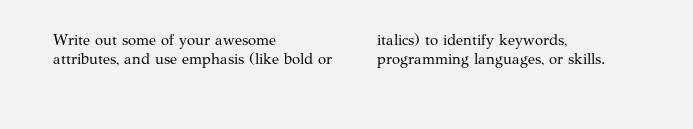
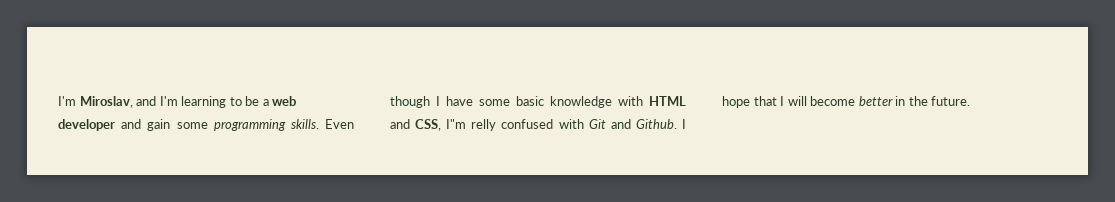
[53,34,276,49] [53,52,332,68] [377,33,567,49] [377,53,605,68] Write out some of your awesome attributes, and use emphasis (like bold or italics) to identify keywords, programming languages, or skills. -> [58,96,297,108] [58,119,354,131] [390,96,686,108] [390,119,686,131] [722,96,971,108] I'm Miroslav, and I'm learning to be a web developer and gain some programming skills. Even though I have some basic knowledge with HTML and CSS, I"m relly confused with Git and Github. I hope that I will become better in the future.

